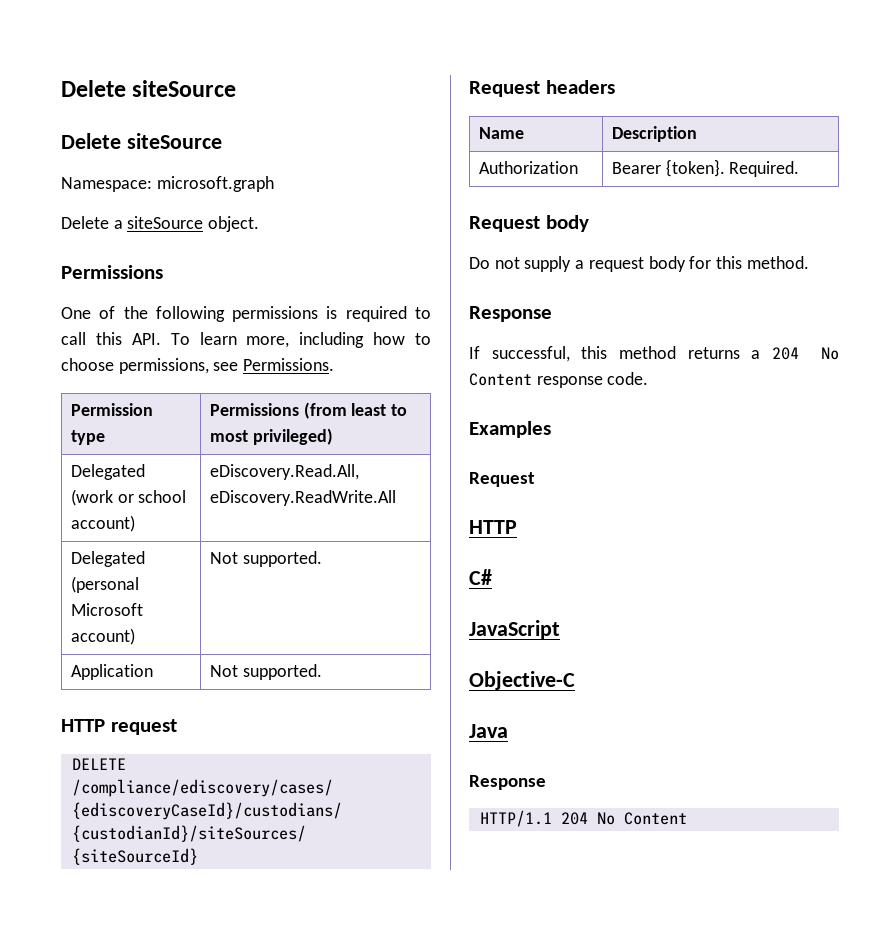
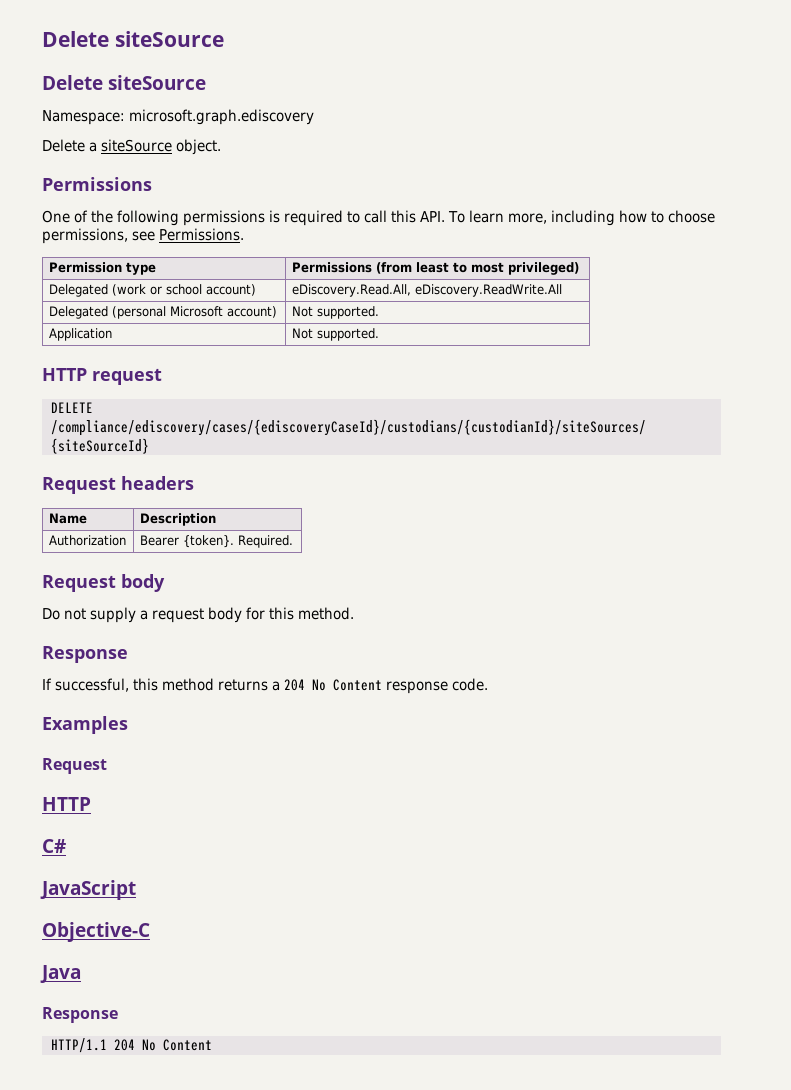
[156,176,274,192] microsoft.graph -> [129,109,314,125] microsoft.graph.ediscovery

